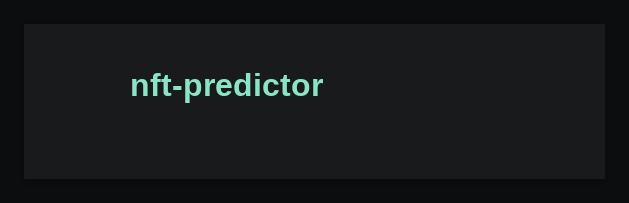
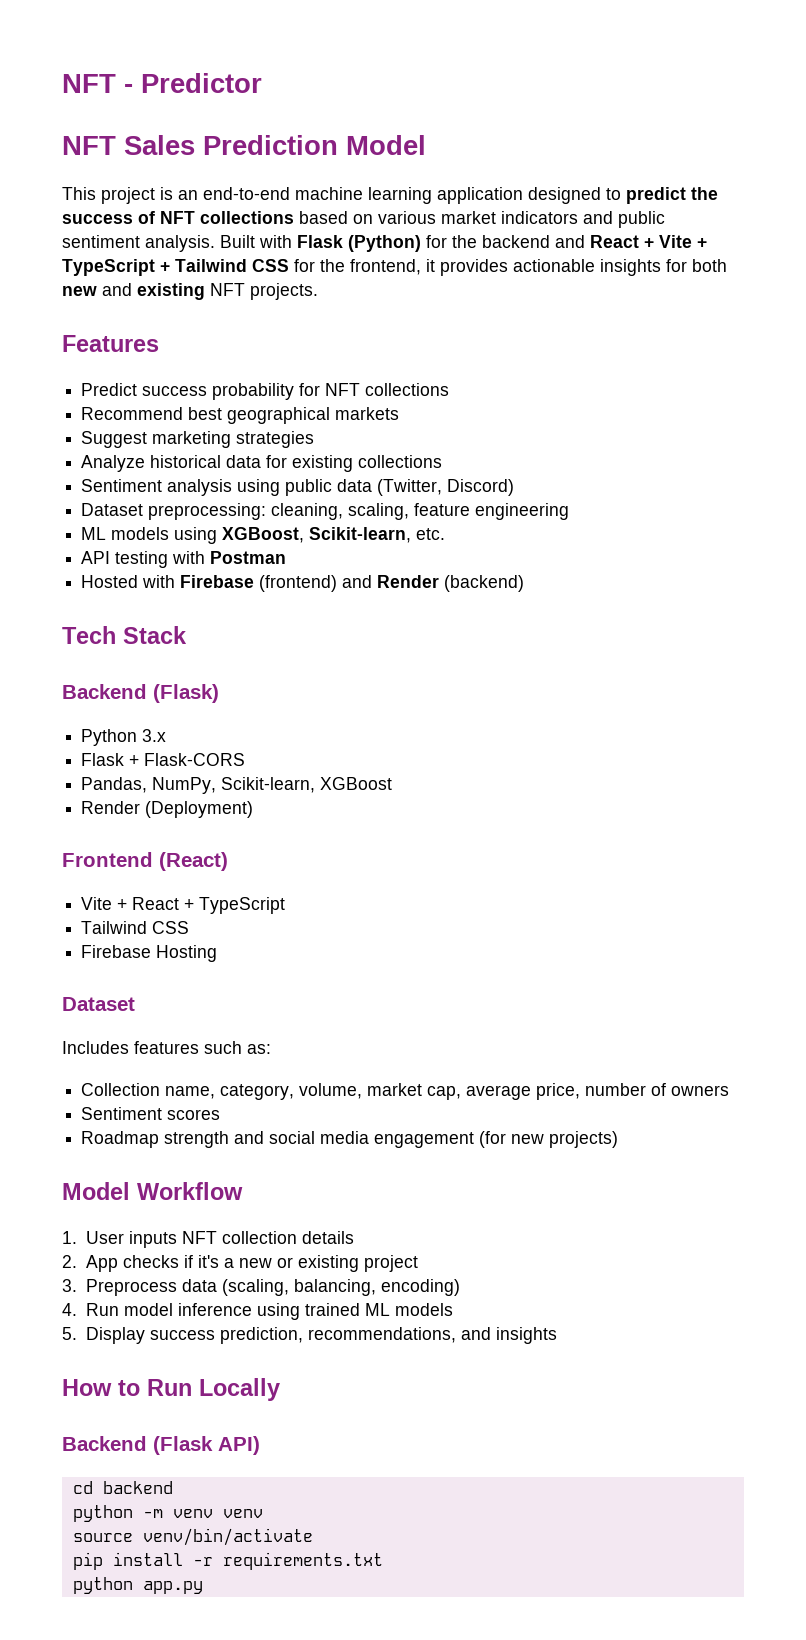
[130,73,323,103] nft-predictor -> [62,73,262,93] [62,135,426,155] [62,187,718,204] [62,211,665,228] [62,235,707,252] [62,259,727,276] [62,283,318,300] [62,335,159,352] [81,383,450,400] [81,407,400,424] [81,431,315,448] [81,455,443,472] [81,479,515,496] [81,503,570,520] [81,527,446,544] [81,551,287,568] [81,575,525,592] [62,626,187,644] [62,684,219,703] [81,729,167,746] [81,753,246,766] [81,777,393,794] [81,801,254,818] [62,852,228,871] [81,897,286,914] [81,921,190,934] [81,945,218,962] [62,997,135,1011] [62,1041,271,1054] [81,1083,730,1100] [81,1107,221,1120] [81,1131,619,1148] [62,1182,243,1200] [62,1231,354,1248] [62,1255,418,1272] [62,1279,460,1296] [62,1303,453,1320] [62,1327,557,1344] [62,1378,280,1401] [62,1436,260,1455] [72,1481,173,1494] [72,1505,263,1522] [72,1528,313,1546] [72,1552,383,1570] [72,1577,203,1594] NFT - Predictor // NFT Sales Prediction Model // This project is an end-to-end machine learning application designed to predict the success of NFT collections based on various market indicators and public sentiment analysis. Built with Flask (Python) for the backend and React + Vite + TypeScript + Tailwind CSS for the frontend, it provides actionable insights for both new and existing NFT projects. // Features // Predict success probability for NFT collections // Recommend best geographical markets // Suggest marketing strategies // Analyze historical data for existing collections // Sentiment analysis using public data (Twitter, Discord) // Dataset preprocessing: cleaning, scaling, feature engineering // ML models using XGBoost, Scikit-learn, etc. // API testing with Postman // Hosted with Firebase (frontend) and Render (backend) // Tech Stack // Backend (Flask) // Python 3.x // Flask + Flask-CORS // Pandas, NumPy, Scikit-learn, XGBoost // Render (Deployment) // Frontend (React) // Vite + React + TypeScript // Tailwind CSS // Firebase Hosting // Dataset // Includes features such as: // Collection name, category, volume, market cap, average price, number of owners // Sentiment scores // Roadmap strength and social media engagement (for new projects) // Model Workflow // 1. User inputs NFT collection details // 2. App checks if it's a new or existing project // 3. Preprocess data (scaling, balancing, encoding) // 4. Run model inference using trained ML models // 5. Display success prediction, recommendations, and insights // How to Run Locally // Backend (Flask API) // cd backend // python -m venv venv // source venv/bin/activate // pip install -r requirements.txt // python app.py

